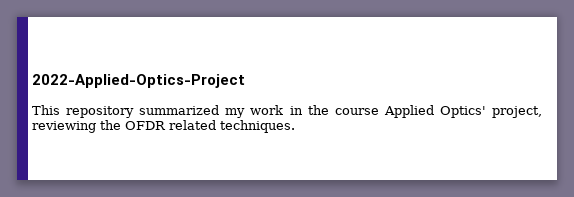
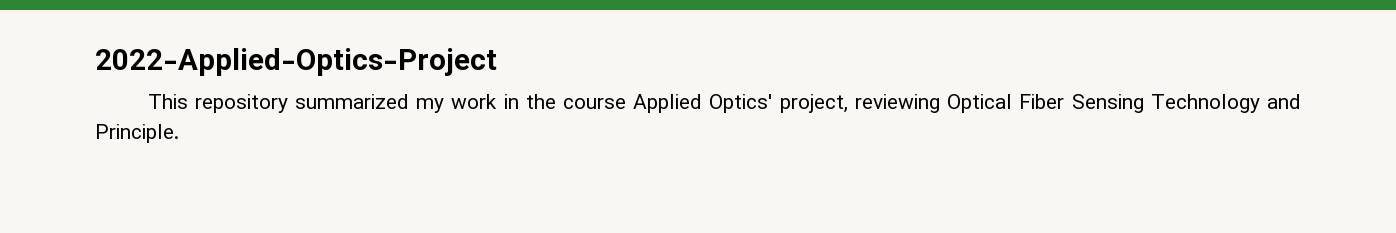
[100,120,295,133] the OFDR related techniques. -> [947,94,1301,113] [95,124,179,143] Optical Fiber Sensing Technology and Principle.

